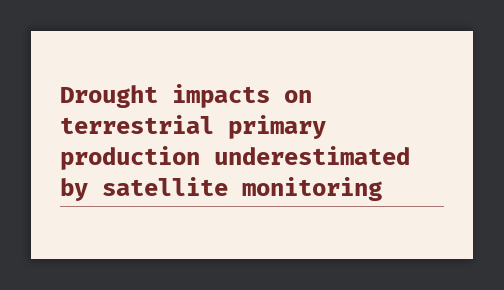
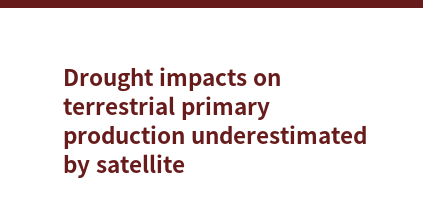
[242,177,382,201] monitoring -> (186, 163) none

